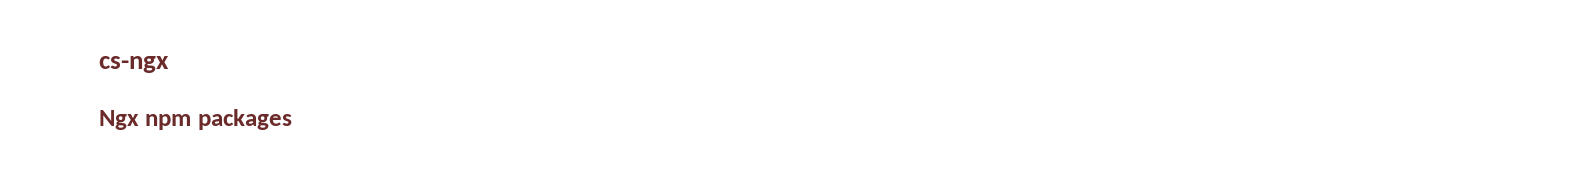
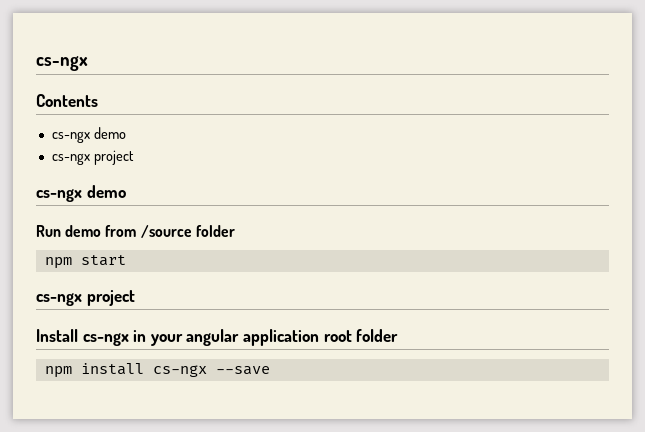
[99,109,292,130] Ngx npm packages -> [36,94,98,107] [51,127,126,143] [51,150,134,165] [36,185,126,202] [36,225,235,238] [44,255,126,269] [36,290,135,306] [36,329,399,346] [44,363,270,378] Contents // cs-ngx demo // cs-ngx project // cs-ngx demo // Run demo from /source folder // npm start // cs-ngx project // Install cs-ngx in your angular application root folder // npm install cs-ngx --save

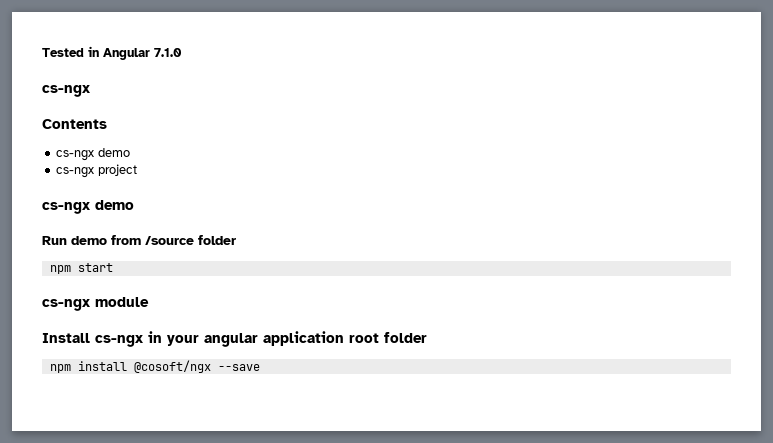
(36, 63) none -> [42,46,182,60] Tested in Angular 7.1.0 //
[86,290,135,306] project -> [95,297,149,307] module
[152,365,207,377] cs-ngx -> [133,360,211,373] @cosoft/ngx

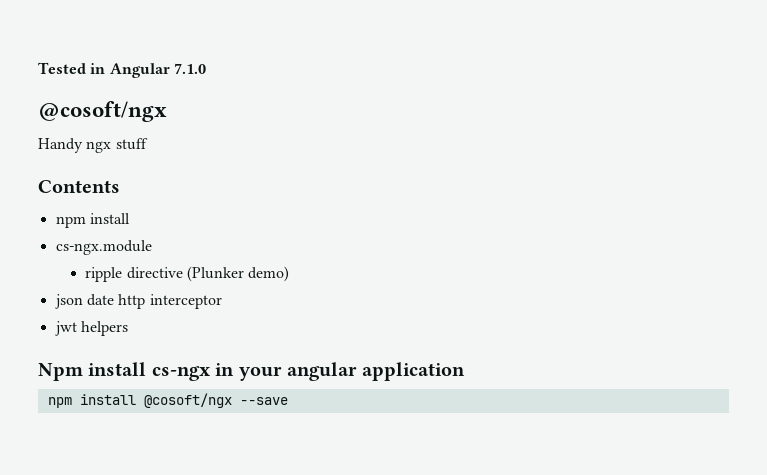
[42,85,90,97] [42,119,107,129] [56,148,131,161] [56,164,138,178] [42,200,134,214] [42,235,236,245] [49,263,113,274] [42,297,149,311] [42,333,90,343] cs-ngx // Contents // cs-ngx demo // cs-ngx project // cs-ngx demo // Run demo from /source folder // npm start // cs-ngx module // Install -> [38,101,167,122] [38,138,148,153] [38,180,120,193] [55,213,130,228] [55,240,152,255] [85,266,290,282] [54,294,222,309] [54,321,128,336] [38,362,147,381] @cosoft/ngx // Handy ngx stuff // Contents // npm install // cs-ngx.module // ripple directive (Plunker demo) // json date http interceptor // jwt helpers // Npm install
[349,332,427,343] root folder -> (466, 371) none

